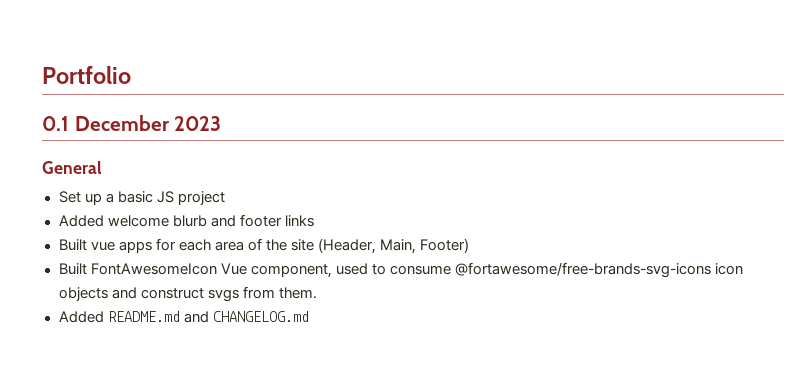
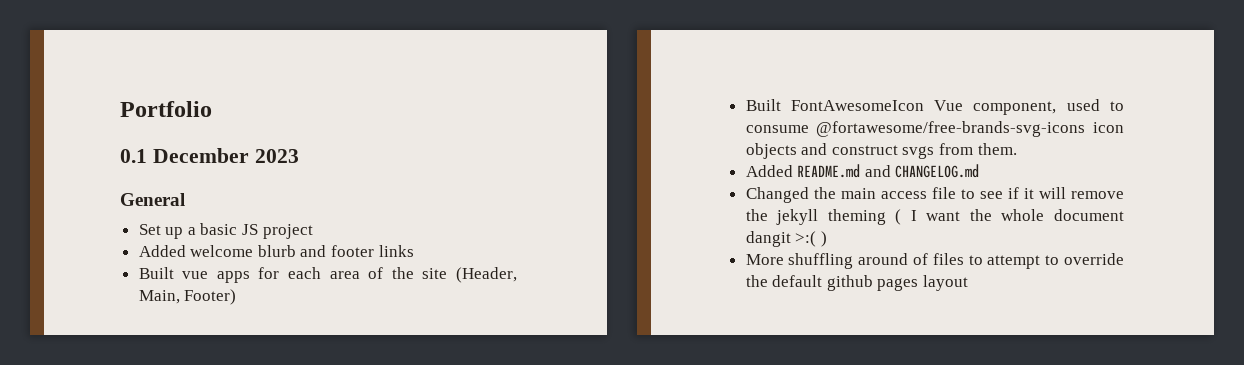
(309, 316) none -> [745,187,1124,203] [745,209,1124,225] [745,231,827,247] [745,253,1124,269] [745,275,969,291] // Changed the main access file to see if it will remove the jekyll theming ( I want the whole document dangit >:( ) // More shuffling around of files to attempt to override the default github pages layout

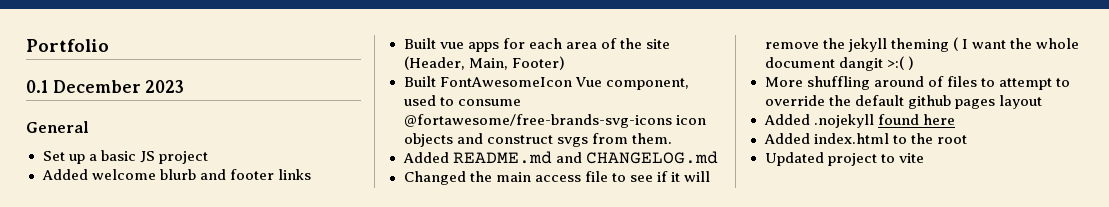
(969, 283) none -> [763,114,955,128] [763,133,967,144] [764,152,924,166] // Added .nojekyll found here // Added index.html to the root // Updated project to vite

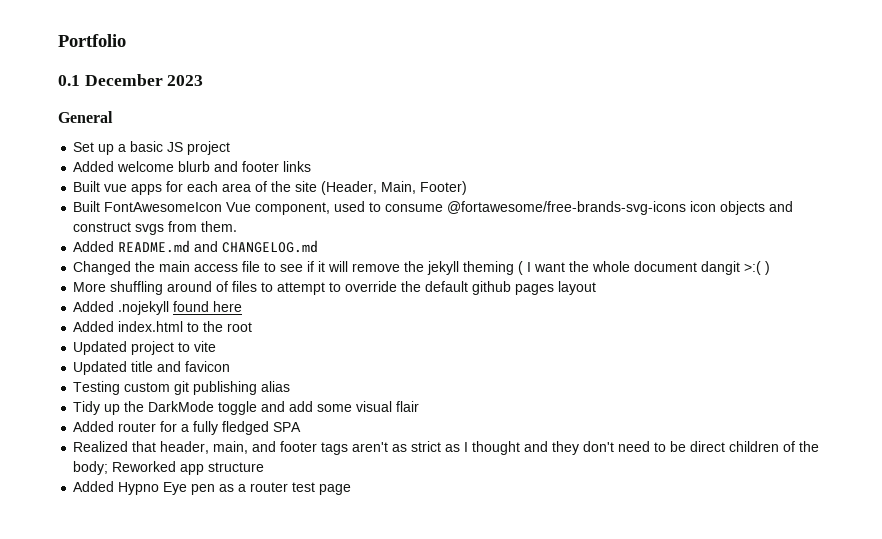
(924, 158) none -> [73,361,231,375] [73,381,291,395] [73,401,420,415] [73,421,302,435] [73,441,820,455] [73,461,265,475] [73,481,352,495] // Updated title and favicon // Testing custom git publishing alias // Tidy up the DarkMode toggle and add some visual flair // Added router for a fully fledged SPA // Realized that header, main, and footer tags aren't as strict as I thought and they don't need to be direct children of the body; Reworked app structure // Added Hypno Eye pen as a router test page

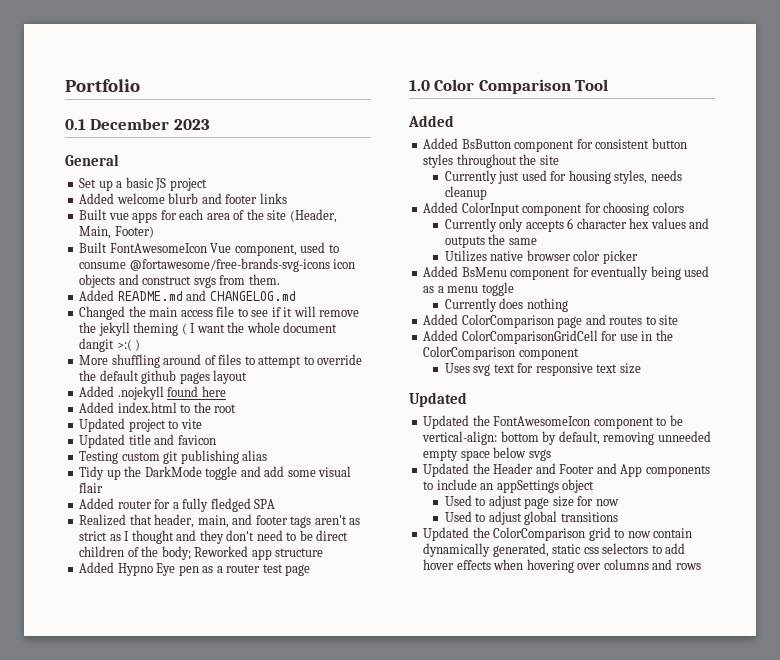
(352, 489) none -> [409,79,609,94] [408,115,454,127] [423,138,687,152] [423,154,559,168] [444,170,682,184] [444,186,487,200] [423,202,684,216] [444,218,710,232] [444,234,537,248] [444,250,638,264] [423,266,710,280] [423,282,514,296] [444,298,568,312] [423,314,679,328] [423,330,673,344] [423,346,579,360] [444,363,641,376] [409,392,467,407] [423,415,683,429] [422,431,711,445] [423,447,551,461] [423,463,710,477] [423,479,595,493] [444,495,619,509] [444,511,618,525] [423,527,693,541] [423,543,686,557] [423,559,701,573] // 1.0 Color Comparison Tool // Added // Added BsButton component for consistent button styles throughout the site // Currently just used for housing styles, needs cleanup // Added ColorInput component for choosing colors // Currently only accepts 6 character hex values and outputs the same // Utilizes native browser color picker // Added BsMenu component for eventually being used as a menu toggle // Currently does nothing // Added ColorComparison page and routes to site // Added ColorComparisonGridCell for use in the ColorComparison component // Uses svg text for responsive text size // Updated // Updated the FontAwesomeIcon component to be vertical-align: bottom by default, removing unneeded empty space below svgs // Updated the Header and Footer and App components to include an appSettings object // Used to adjust page size for now // Used to adjust global transitions // Updated the ColorComparison grid to now contain dynamically generated, static css selectors to add hover effects when hovering over columns and rows

